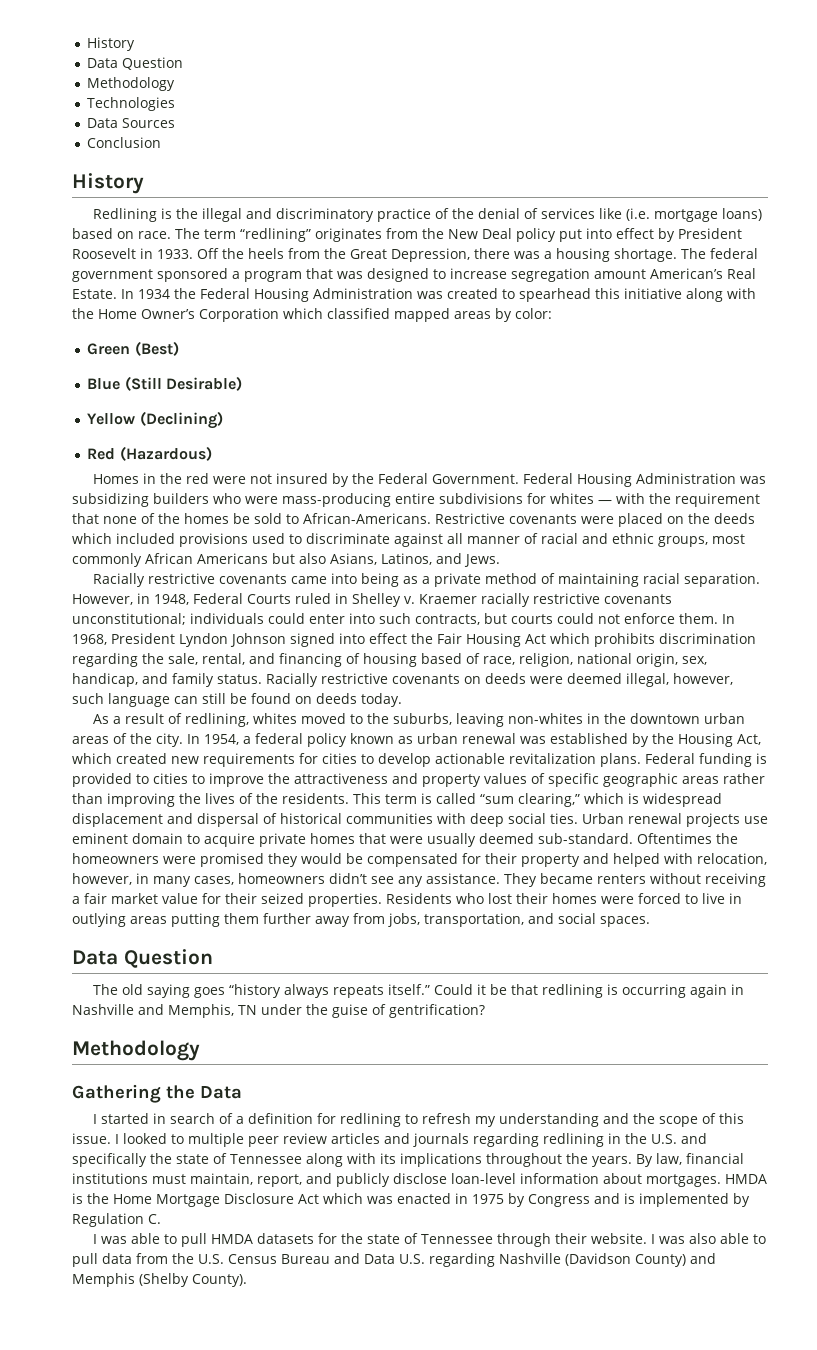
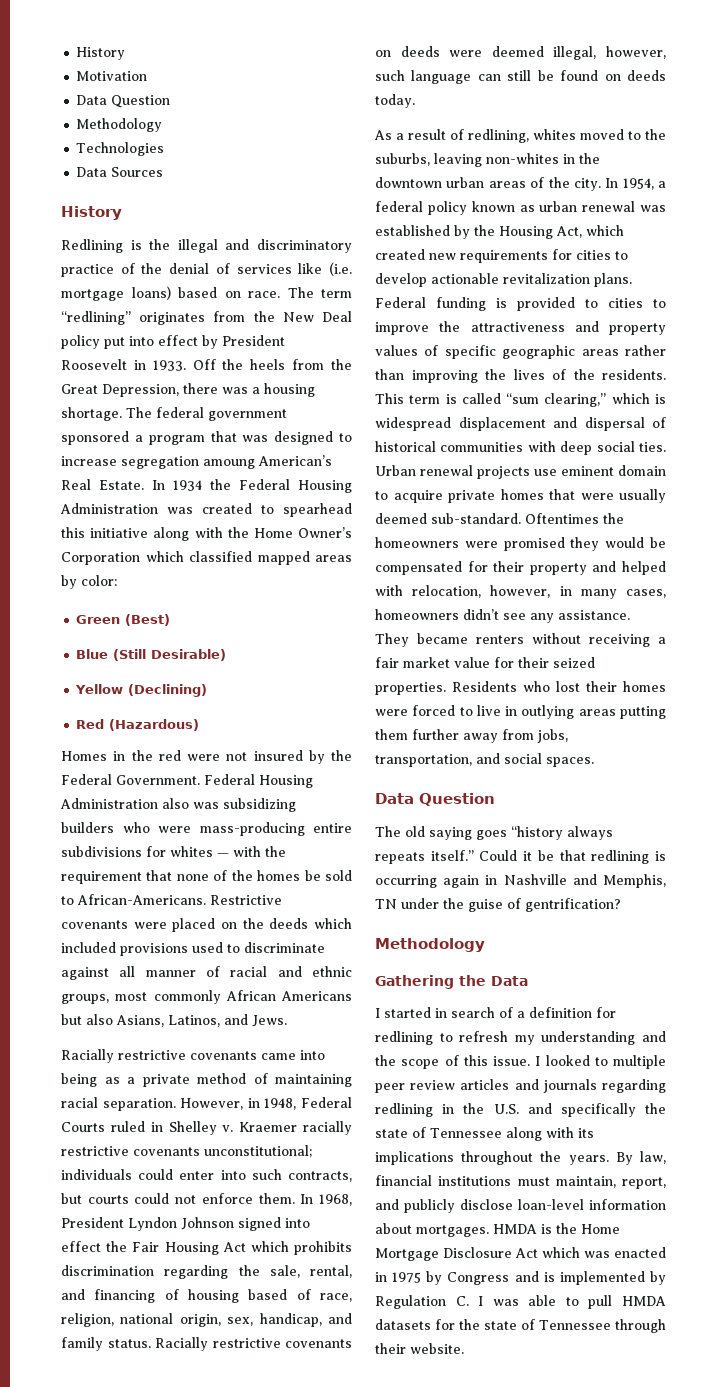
[87,37,136,51] History -> [76,47,126,60] [76,71,148,81] History // Motivation
[87,137,162,148] // Conclusion -> (164, 172) none
[594,269,646,279] amount -> [203,459,255,469] amoung
(736, 478) none -> [162,798,189,809] also
(161, 1219) // -> (469, 1301) none
[650,1233,766,1244] [72,1253,716,1267] [72,1273,247,1287] I was also able to pull data from the U.S. Census Bureau and Data U.S. regarding Nashville (Davidson County) and Memphis (Shelby County). -> (464, 1348) none

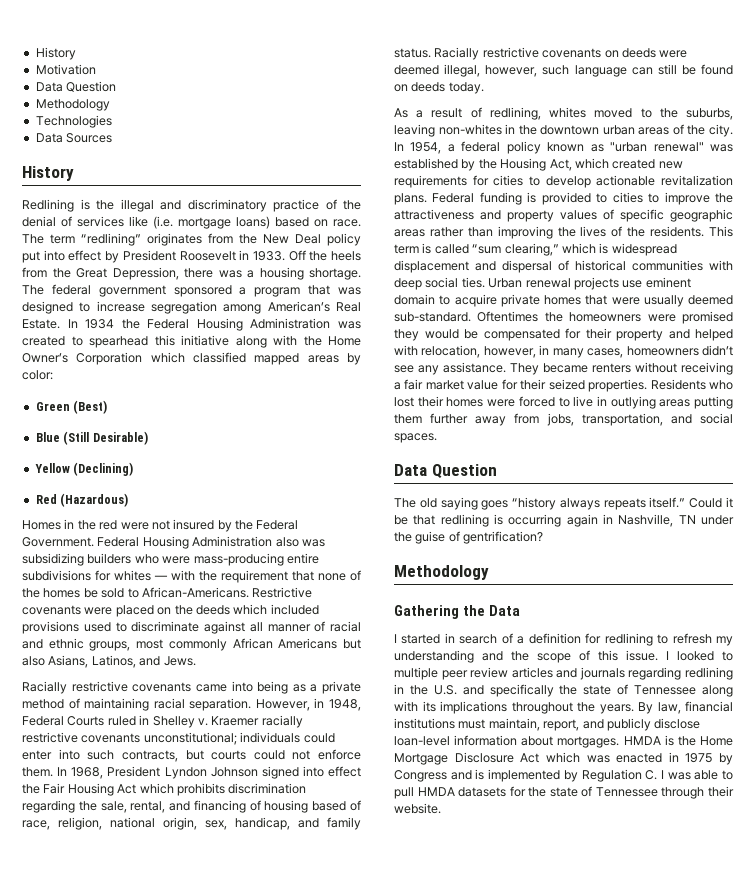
[203,459,255,469] amoung -> [223,304,262,314] among
[539,201,636,212] urban renewal -> [610,142,704,152] "urban renewal"
[503,874,666,888] Nashville and Memphis, -> [618,514,674,527] Nashville,

